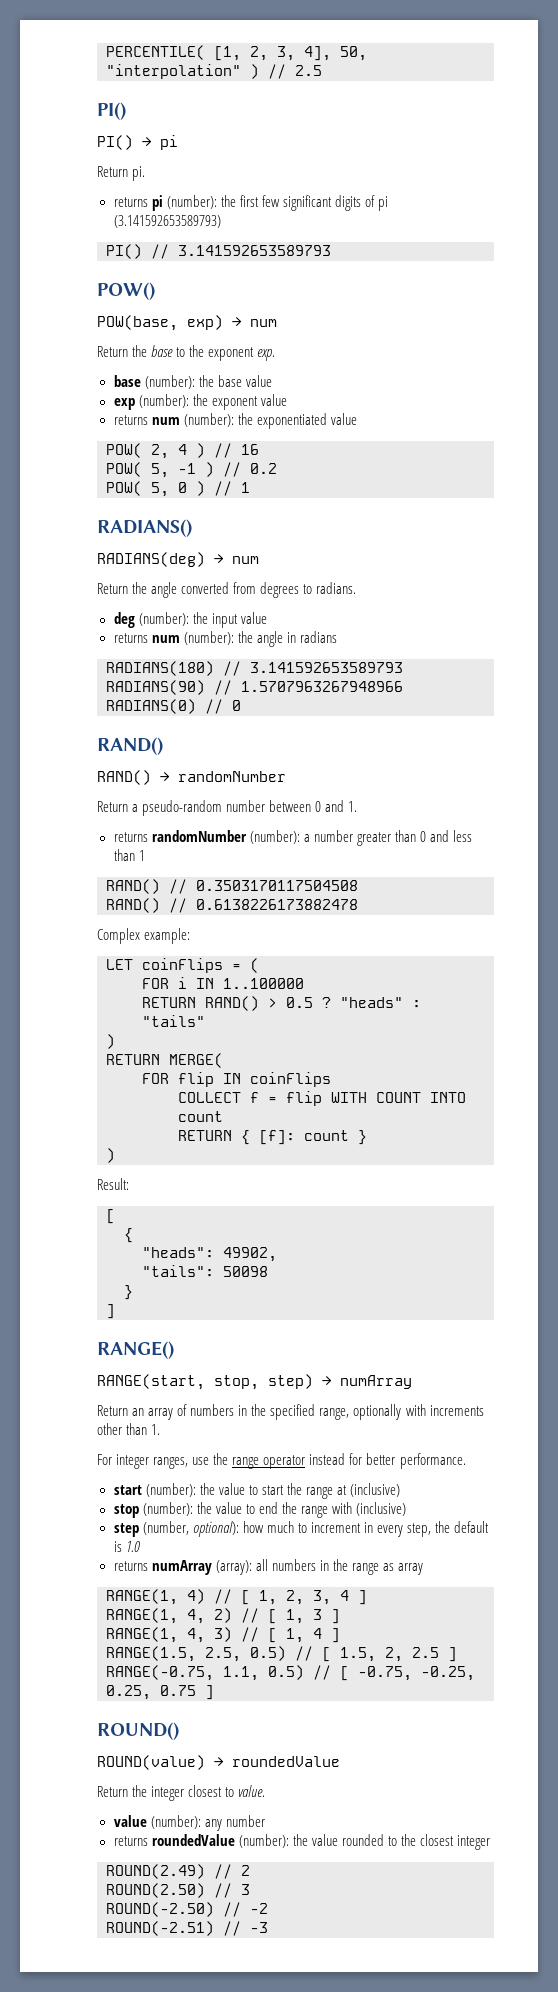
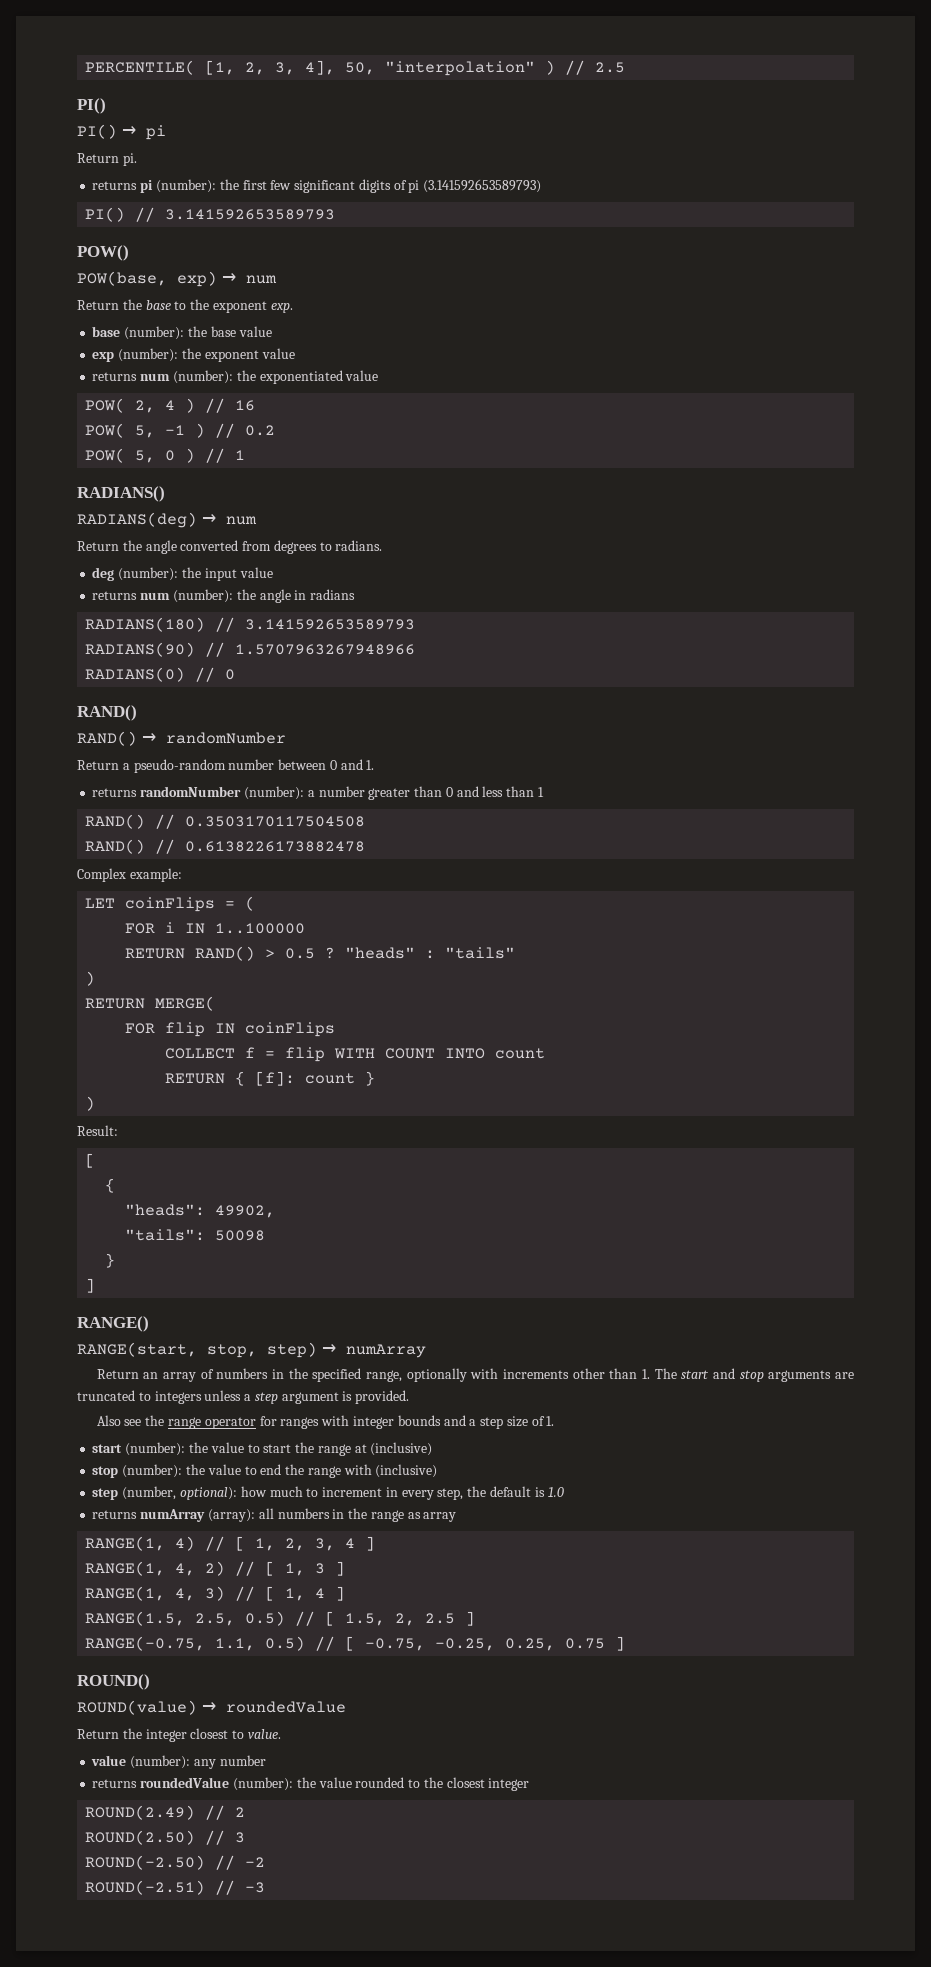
[97,1453,466,1469] // For integer ranges, use the range operator instead for better performance. -> [654,1368,855,1382] [77,1390,410,1404] [96,1415,555,1429] The start and stop arguments are truncated to integers unless a step argument is provided. // Also see the range operator for ranges with integer bounds and a step size of 1.

